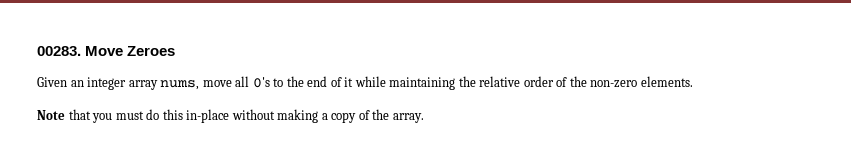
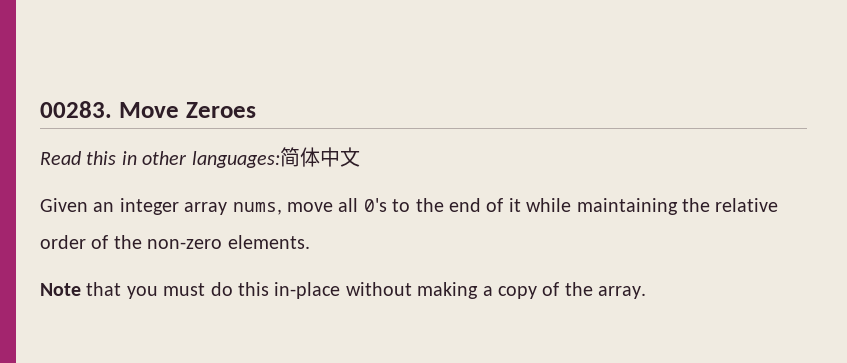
(176, 51) none -> [40,147,360,168] // Read this in other languages:简体中文

